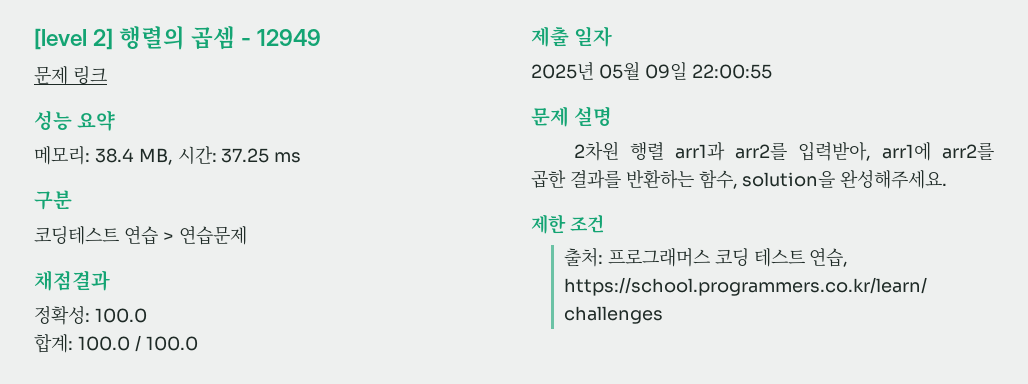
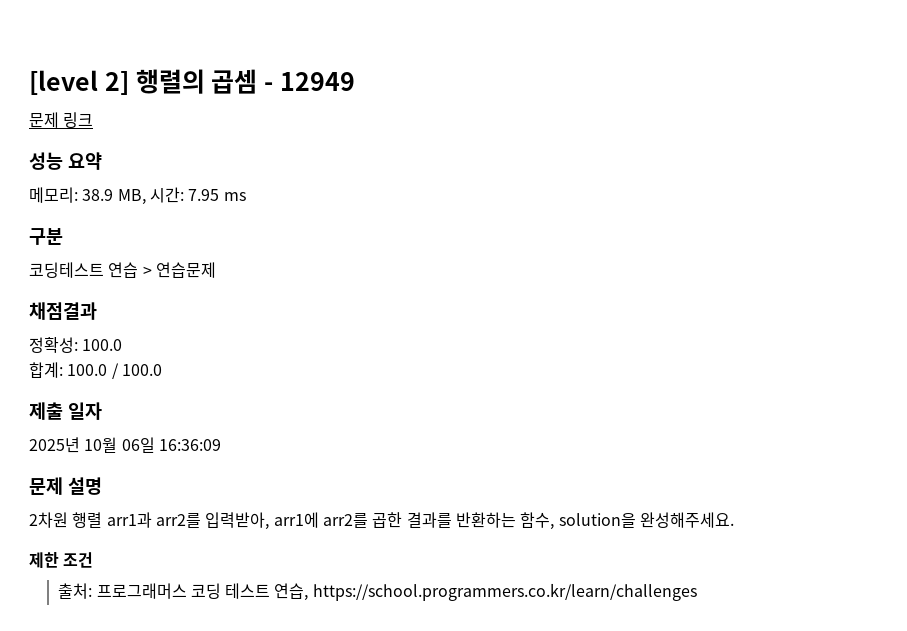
[94,148,134,163] 38.4 -> [82,189,114,201] 38.9
[221,148,270,163] 37.25 -> [188,189,220,201] 7.95
[598,62,772,80] 05월 09일 22:00:55 -> [84,437,221,453] 10월 06일 16:36:09

